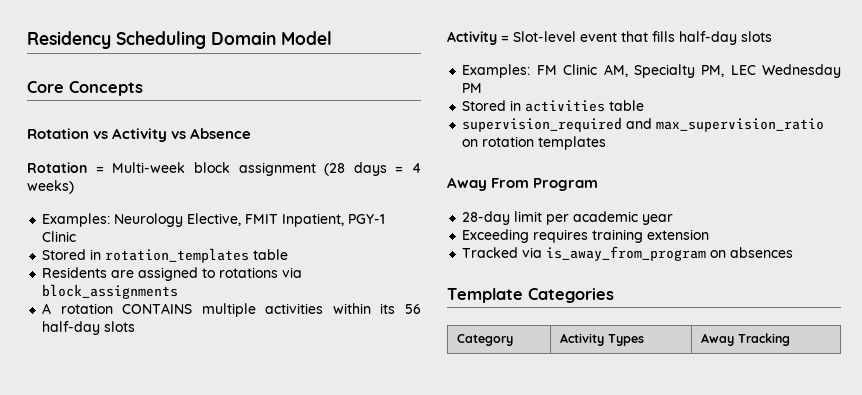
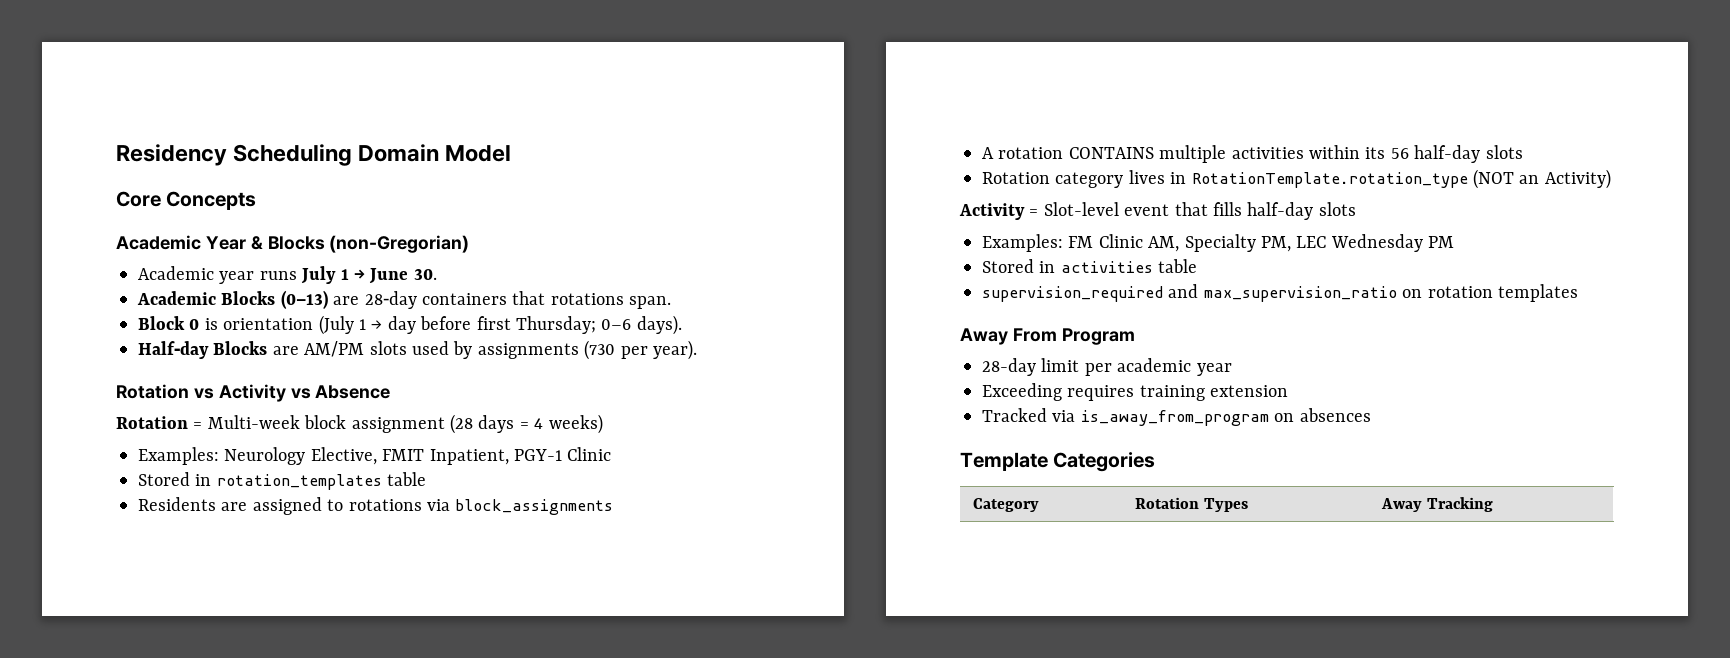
(143, 88) none -> [116,235,470,253] [138,266,437,284] [137,290,672,309] [138,315,682,335] [138,340,697,360] // Academic Year & Blocks (non‑Gregorian) // Academic year runs July 1 → June 30. // Academic Blocks (0–13) are 28‑day containers that rotations span. // Block 0 is orientation (July 1 → day before first Thursday; 0–6 days). // Half‑day Blocks are AM/PM slots used by assignments (730 per year).
(136, 326) none -> [982,169,1611,189] // Rotation category lives in RotationTemplate.rotation_type (NOT an Activity)
[560,333,605,346] Activity -> [1134,497,1199,509] Rotation

